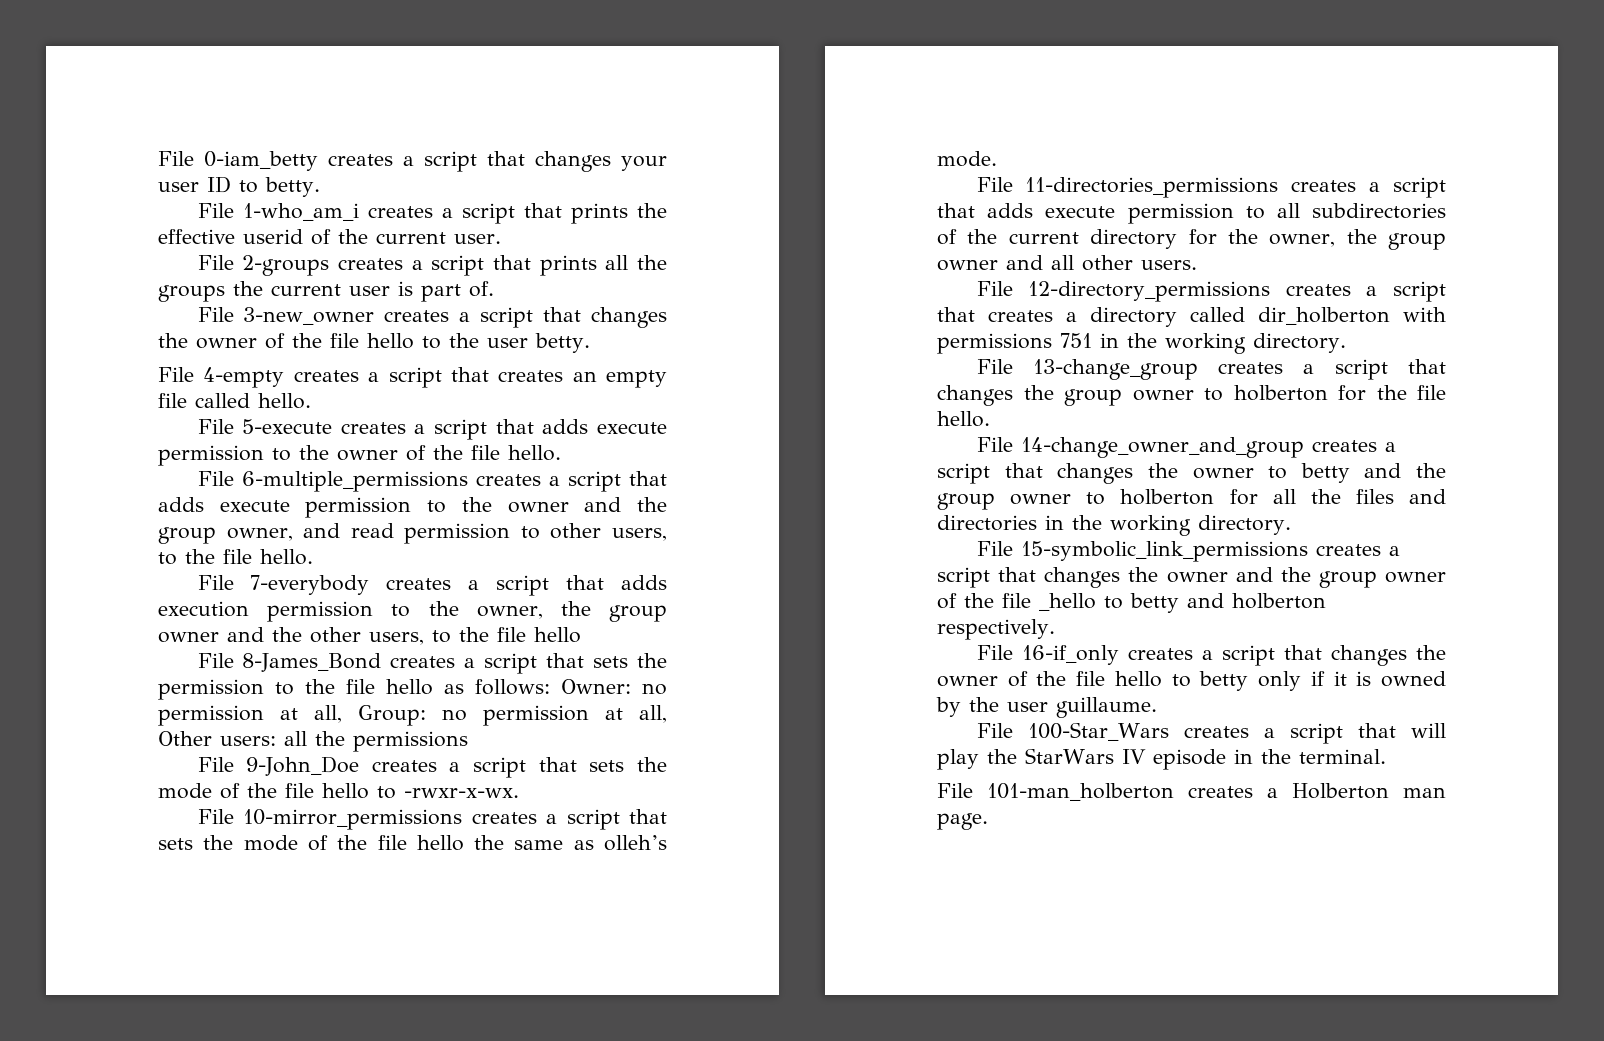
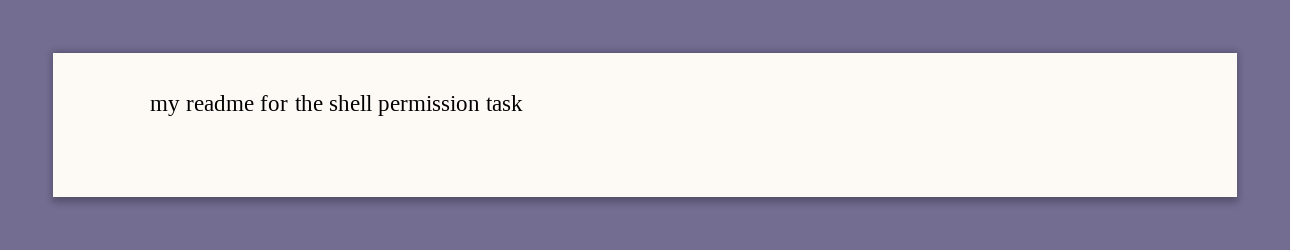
[158,151,667,172] [158,176,320,197] [197,203,667,224] [158,229,501,245] [197,255,667,276] [158,281,494,302] [197,307,667,328] [158,333,590,353] [158,367,667,388] [158,393,311,409] [197,419,667,440] [158,445,561,466] [197,471,667,492] [158,497,667,518] [158,523,667,544] [158,549,313,565] [197,575,667,596] [158,601,667,622] [158,627,581,645] [197,653,667,674] [158,679,667,700] [158,705,667,726] [158,731,468,752] [197,756,667,778] [158,783,519,799] [197,809,667,830] [158,835,667,851] [937,151,997,167] [976,177,1446,198] [937,203,1446,224] [937,229,1446,250] [937,255,1197,271] [976,281,1446,302] [937,307,1446,327] [937,333,1346,354] [976,359,1446,380] [937,385,1446,406] [937,411,990,427] [976,437,1396,458] [937,463,1446,484] [937,489,1446,510] [937,515,1291,536] [976,541,1400,562] [937,567,1446,588] [937,593,1326,613] [937,619,1055,640] [976,645,1446,666] [937,671,1446,691] [936,697,1157,718] [976,722,1446,744] [937,748,1386,770] [937,783,1446,801] [937,813,988,830] File 0-iam_betty creates a script that changes your user ID to betty. // File 1-who_am_i creates a script that prints the effective userid of the current user. // File 2-groups creates a script that prints all the groups the current user is part of. // File 3-new_owner creates a script that changes the owner of the file hello to the user betty. // File 4-empty creates a script that creates an empty file called hello. // File 5-execute creates a script that adds execute permission to the owner of the file hello. // File 6-multiple_permissions creates a script that adds execute permission to the owner and the group owner, and read permission to other users, to the file hello. // File 7-everybody creates a script that adds execution permission to the owner, the group owner and the other users, to the file hello // File 8-James_Bond creates a script that sets the permission to the file hello as follows: Owner: no permission at all, Group: no permission at all, Other users: all the permissions // File 9-John_Doe creates a script that sets the mode of the file hello to -rwxr-x-wx. // File 10-mirror_permissions creates a script that sets the mode of the file hello the same as olleh’s mode. // File 11-directories_permissions creates a script that adds execute permission to all subdirectories of the current directory for the owner, the group owner and all other users. // File 12-directory_permissions creates a script that creates a directory called dir_holberton with permissions 751 in the working directory. // File 13-change_group creates a script that changes the group owner to holberton for the file hello. // File 14-change_owner_and_group creates a script that changes the owner to betty and the group owner to holberton for all the files and directories in the working directory. // File 15-symbolic_link_permissions creates a script that changes the owner and the group owner of the file _hello to betty and holberton respectively. // File 16-if_only creates a script that changes the owner of the file hello to betty only if it is owned by the user guillaume. // File 100-Star_Wars creates a script that will play the StarWars IV episode in the terminal. // File 101-man_holberton creates a Holberton man page. -> [150,95,524,116] my readme for the shell permission task

